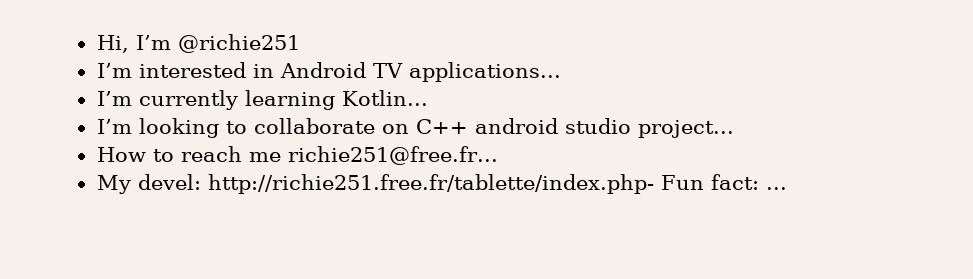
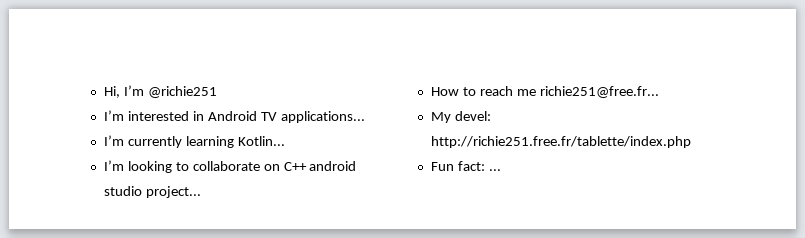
[207,174,654,194] http://richie251.free.fr/tablette/index.php- -> [430,136,691,148] http://richie251.free.fr/tablette/index.php //

